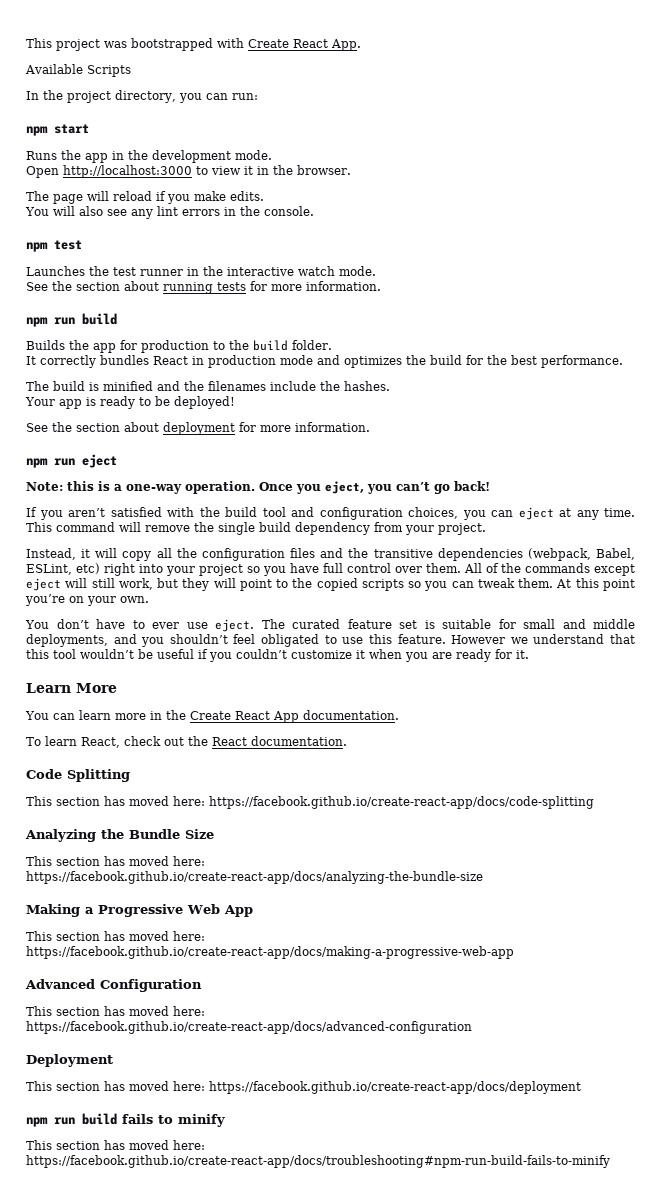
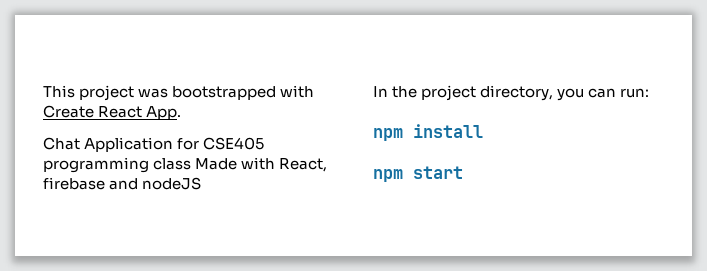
[25,64,131,77] Available Scripts -> [43,137,265,152] [43,157,328,173] [43,177,202,190] Chat Application for CSE405 programming class Made with React, firebase and nodeJS
[54,124,89,134] [26,150,272,163] [26,165,351,178] [26,191,264,204] [25,206,314,219] [26,240,82,252] [26,266,376,276] [26,281,381,294] [26,313,117,327] [26,340,332,353] [26,355,623,368] [26,381,390,391] [25,396,235,409] [26,422,370,435] [26,454,117,468] [26,481,490,494] [26,507,635,520] [26,522,486,535] [26,548,635,561] [26,563,635,576] [26,578,635,591] [25,594,149,606] [25,619,635,632] [26,634,636,647] [26,649,529,662] [26,683,117,693] [25,710,399,723] [26,736,347,748] [26,769,130,782] [26,796,594,809] [25,829,214,842] [26,856,205,866] [26,871,483,884] [26,904,253,917] [26,931,205,941] [26,946,514,959] [25,979,202,992] [26,1006,205,1016] [26,1021,472,1034] [26,1054,113,1067] [26,1081,581,1094] [26,1113,225,1127] [26,1140,205,1150] [26,1155,610,1168] start // Runs the app in the development mode. // Open http://localhost:3000 to view it in the browser. // The page will reload if you make edits. // You will also see any lint errors in the console. // npm test // Launches the test runner in the interactive watch mode. // See the section about running tests for more information. // npm run build // Builds the app for production to the build folder. // It correctly bundles React in production mode and optimizes the build for the best performance. // The build is minified and the filenames include the hashes. // Your app is ready to be deployed! // See the section about deployment for more information. // npm run eject // Note: this is a one-way operation. Once you eject, you can’t go back! // If you aren’t satisfied with the build tool and configuration choices, you can eject at any time. This command will remove the single build dependency from your project. // Instead, it will copy all the configuration files and the transitive dependencies (webpack, Babel, ESLint, etc) right into your project so you have full control over them. All of the commands except eject will still work, but they will point to the copied scripts so you can tweak them. At this point you’re on your own. // You don’t have to ever use eject. The curated feature set is suitable for small and middle deployments, and you shouldn’t feel obligated to use this feature. However we understand that this tool wouldn’t be useful if you couldn’t customize it when you are ready for it. // Learn More // You can learn more in the Create React App documentation. // To learn React, check out the React documentation. // Code Splitting // This section has moved here: https://facebook.github.io/create-react-app/docs/code-splitting // Analyzing the Bundle Size // This section has moved here: https://facebook.github.io/create-react-app/docs/analyzing-the-bundle-size // Making a Progressive Web App // This section has moved here: https://facebook.github.io/create-react-app/docs/making-a-progressive-web-app // Advanced Configuration // This section has moved here: https://facebook.github.io/create-react-app/docs/advanced-configuration // Deployment // This section has moved here: https://facebook.github.io/create-react-app/docs/deployment // npm run build fails to minify // This section has moved here: https://facebook.github.io/create-react-app/docs/troubleshooting#npm-run-build-fails-to-minify -> [413,124,483,138] [373,166,463,182] install // npm start

